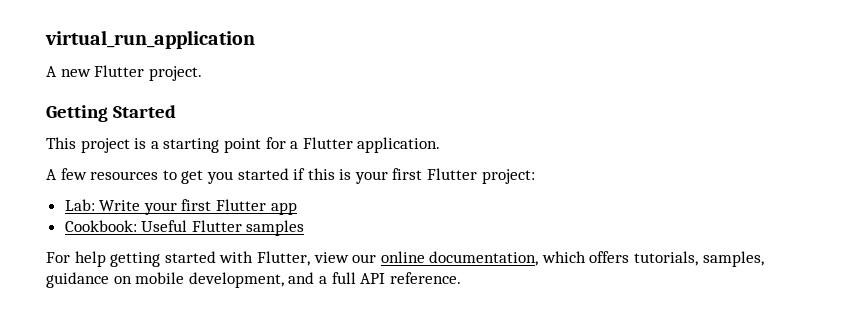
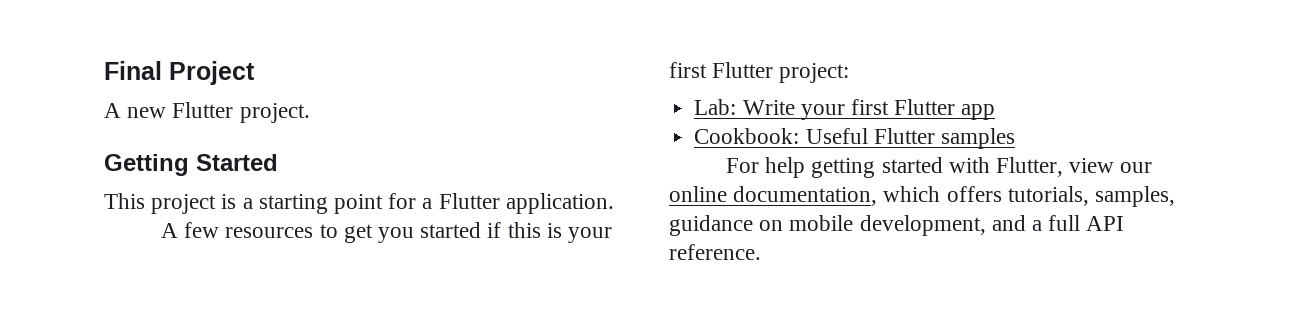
[45,30,255,49] virtual_run_application -> [104,61,255,85] Final Project

